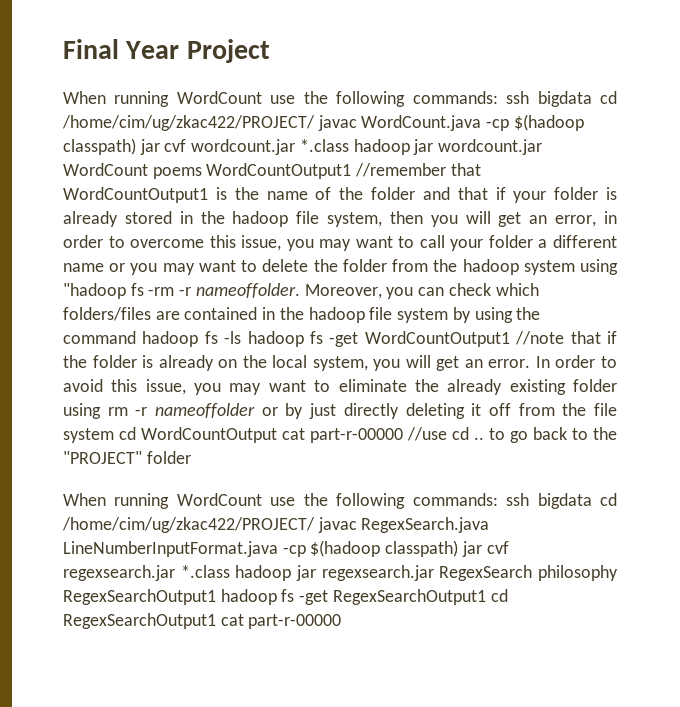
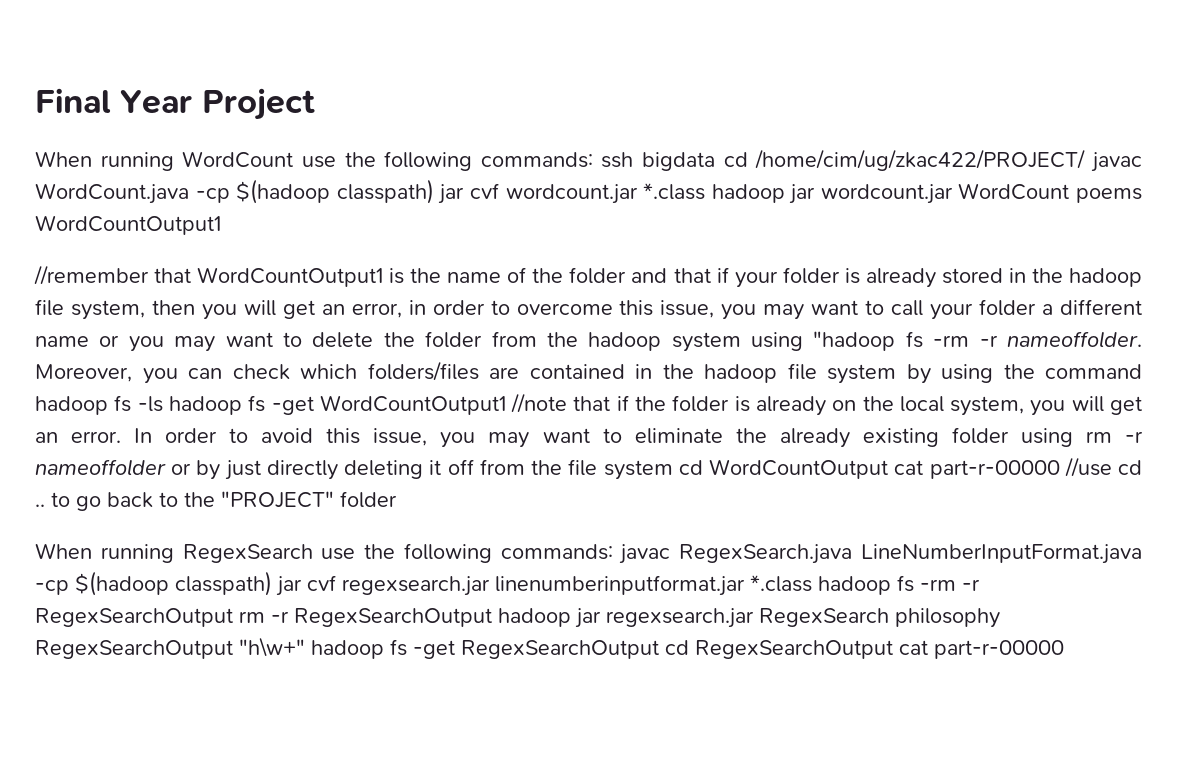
(352, 171) none -> (221, 225) //
[176,493,618,509] [62,517,315,533] WordCount use the following commands: ssh bigdata cd /home/cim/ug/zkac422/PROJECT/ -> [182,543,613,563] RegexSearch use the following commands:
[180,565,292,581] *.class hadoop -> [495,575,980,596] [35,608,571,627] linenumberinputformat.jar *.class hadoop fs -rm -r RegexSearchOutput rm -r RegexSearchOutput hadoop
[63,589,508,605] [63,613,216,629] RegexSearchOutput1 hadoop fs -get RegexSearchOutput1 cd RegexSearchOutput1 -> [35,637,893,659] RegexSearchOutput "h\w+" hadoop fs -get RegexSearchOutput cd RegexSearchOutput

